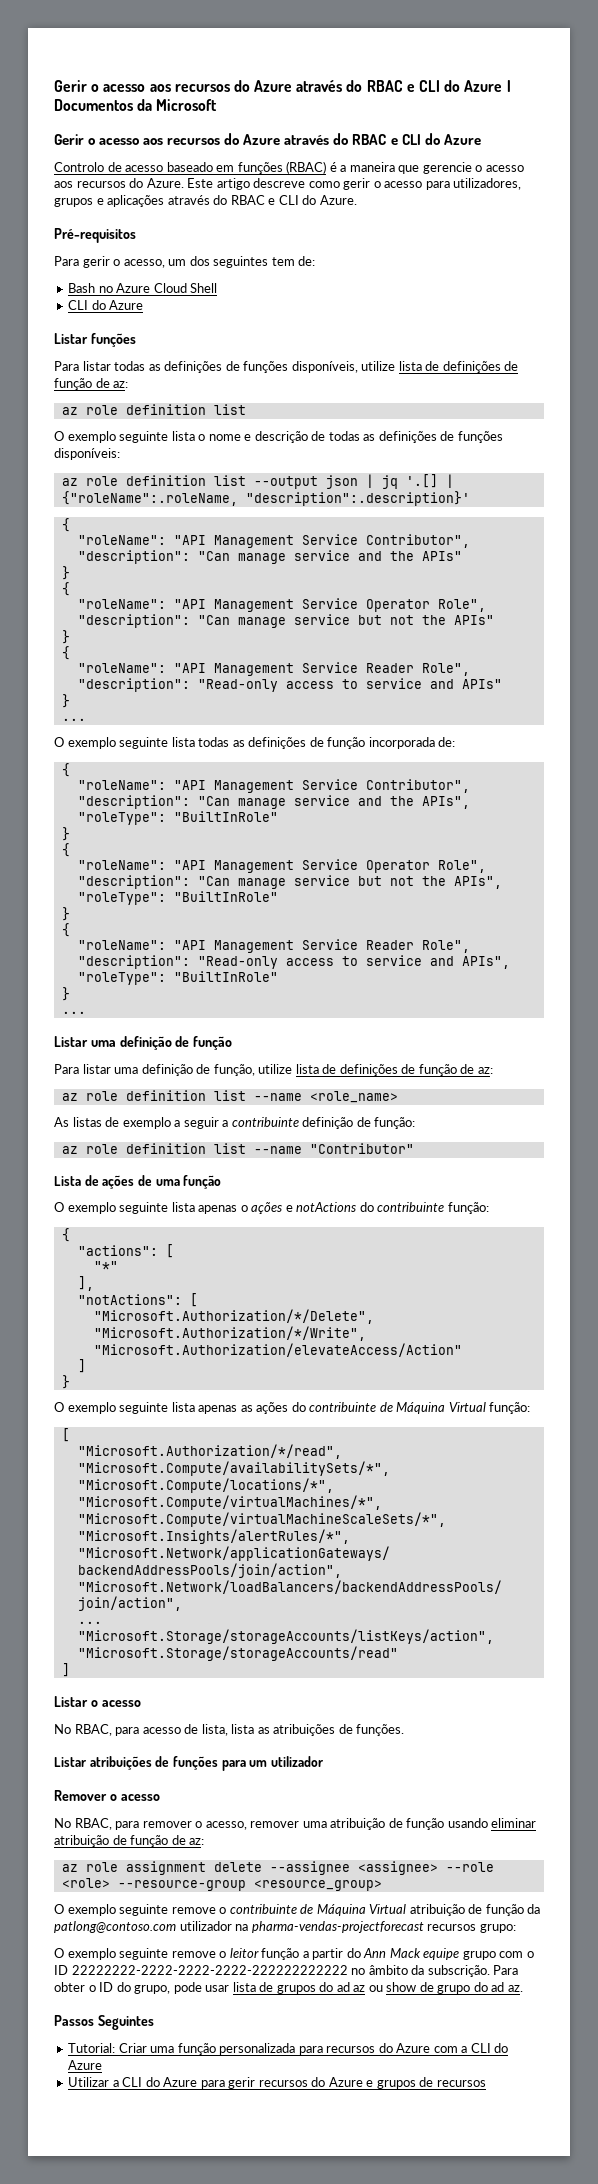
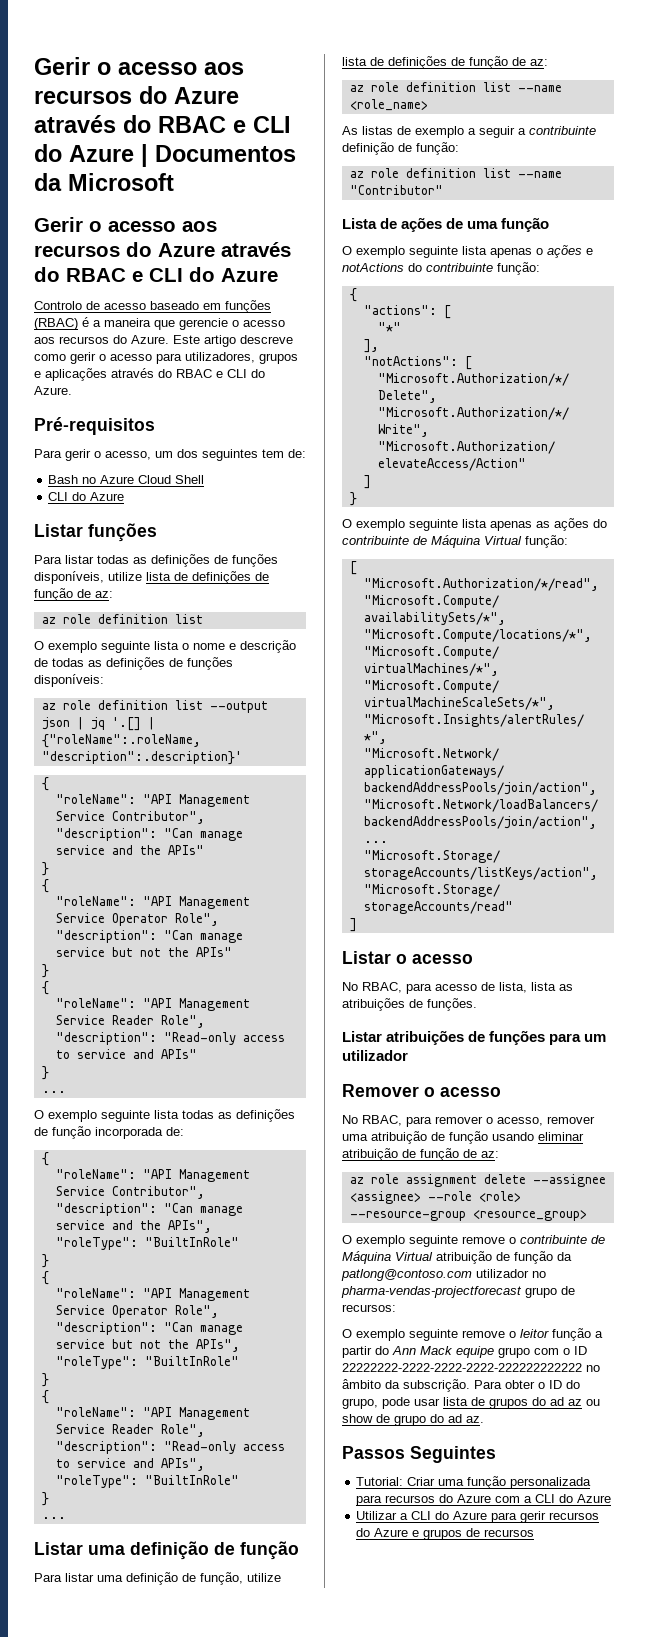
[235,1921,516,1933] na pharma-vendas-projectforecast recursos grupo: -> [532,1271,546,1278] [341,1286,575,1298] [342,1304,396,1312] no pharma-vendas-projectforecast grupo de recursos:

